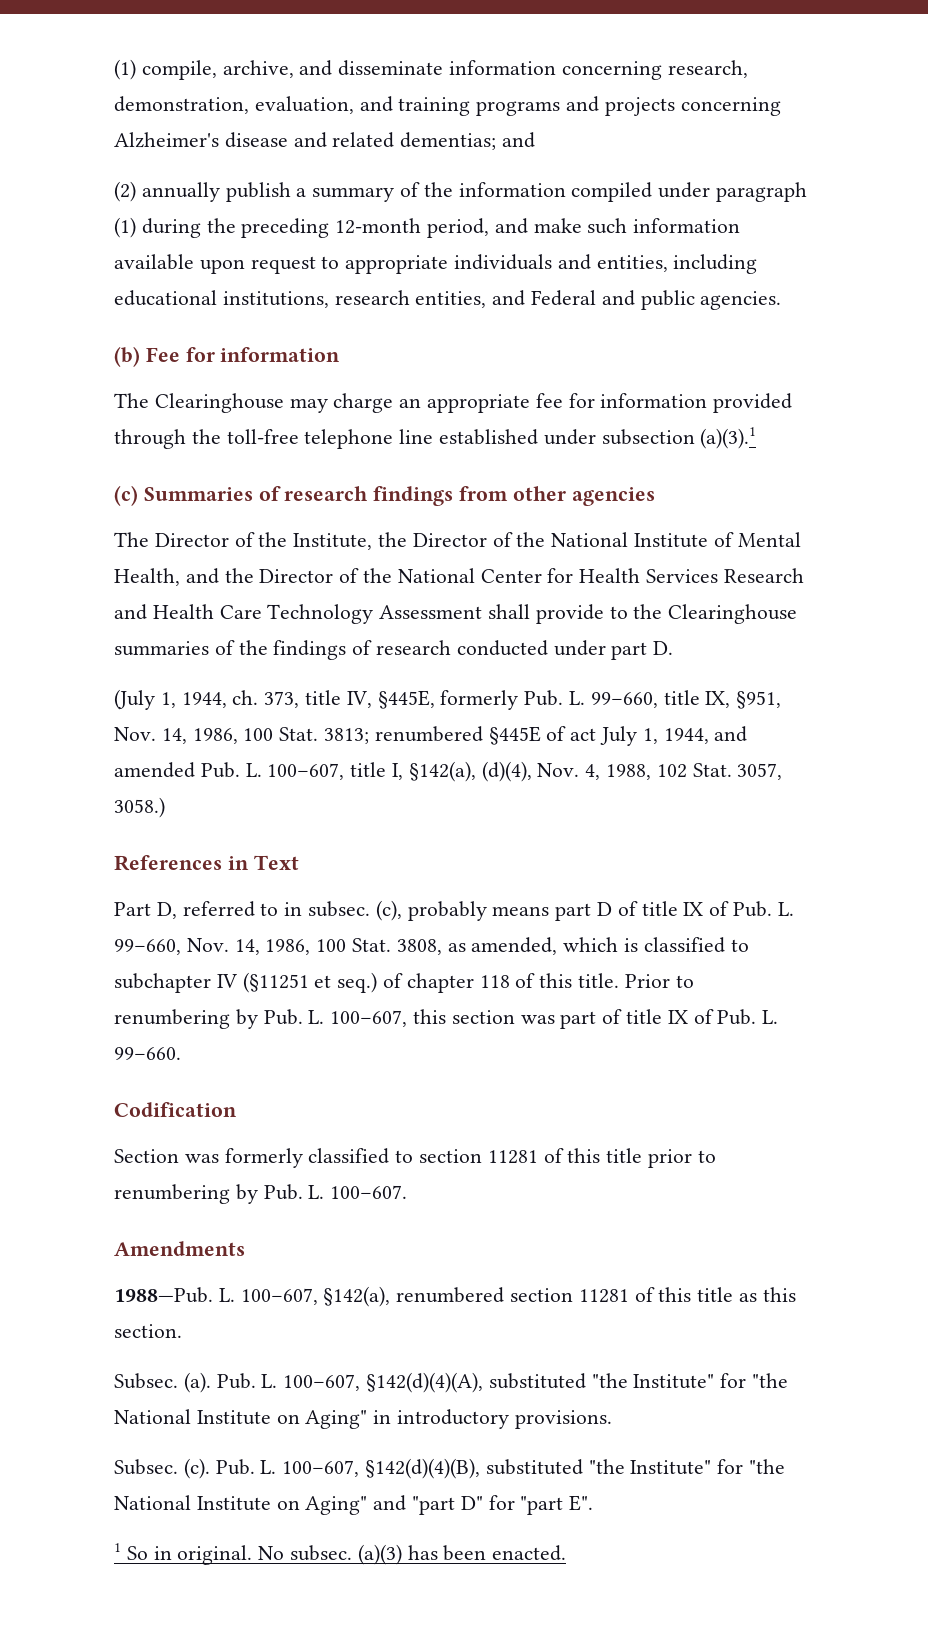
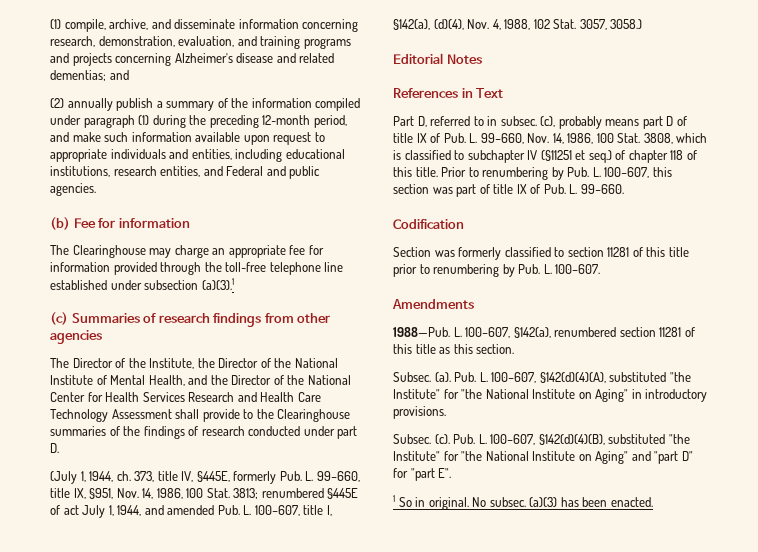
(165, 807) none -> [393,53,482,64] // Editorial Notes
[447,937,558,955] as amended, -> (673, 138) none

